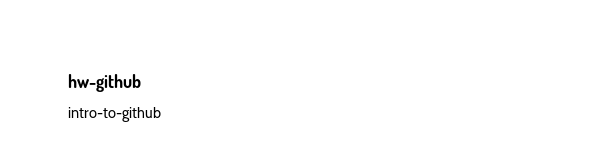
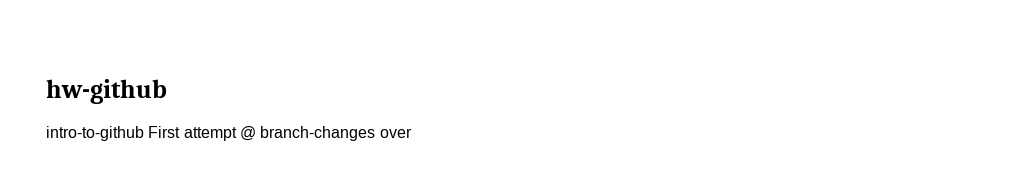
(161, 114) none -> [148,126,412,141] First attempt @ branch-changes over

